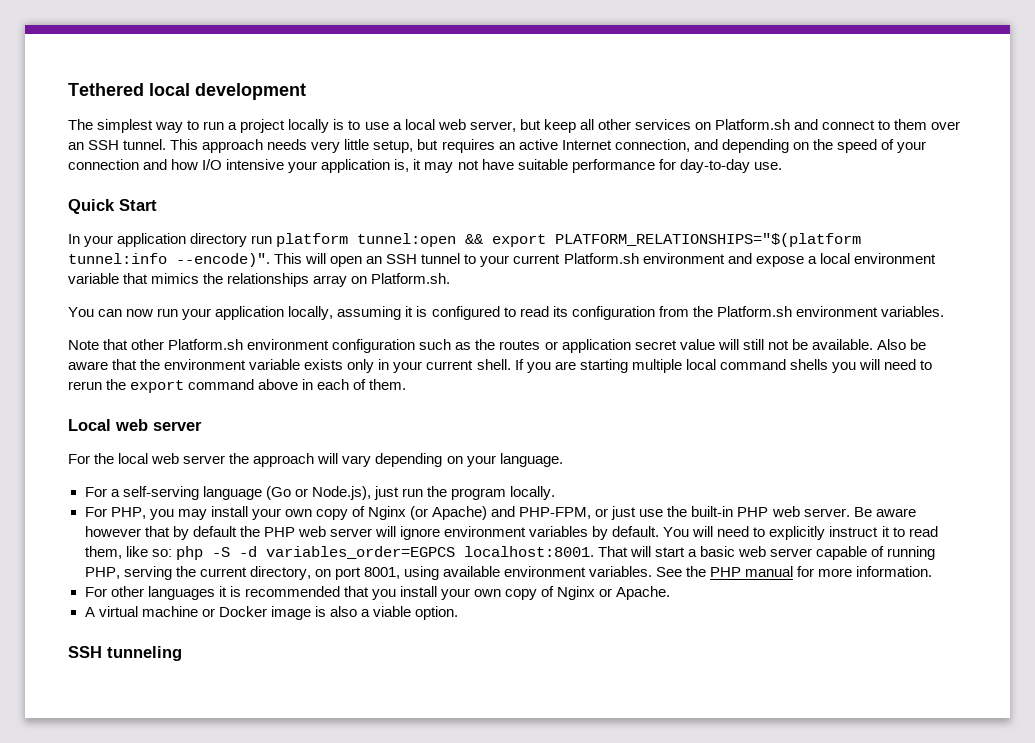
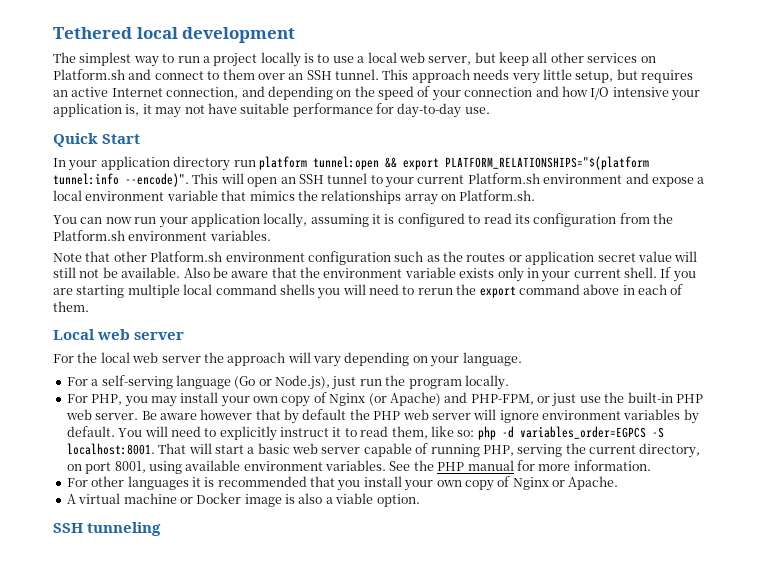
[211,547,230,557] -S -> (496, 433) none
(455, 552) none -> [651,427,664,438] -S

